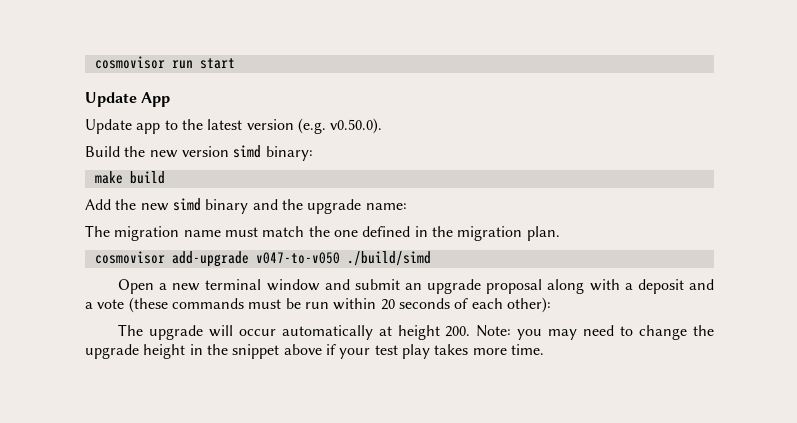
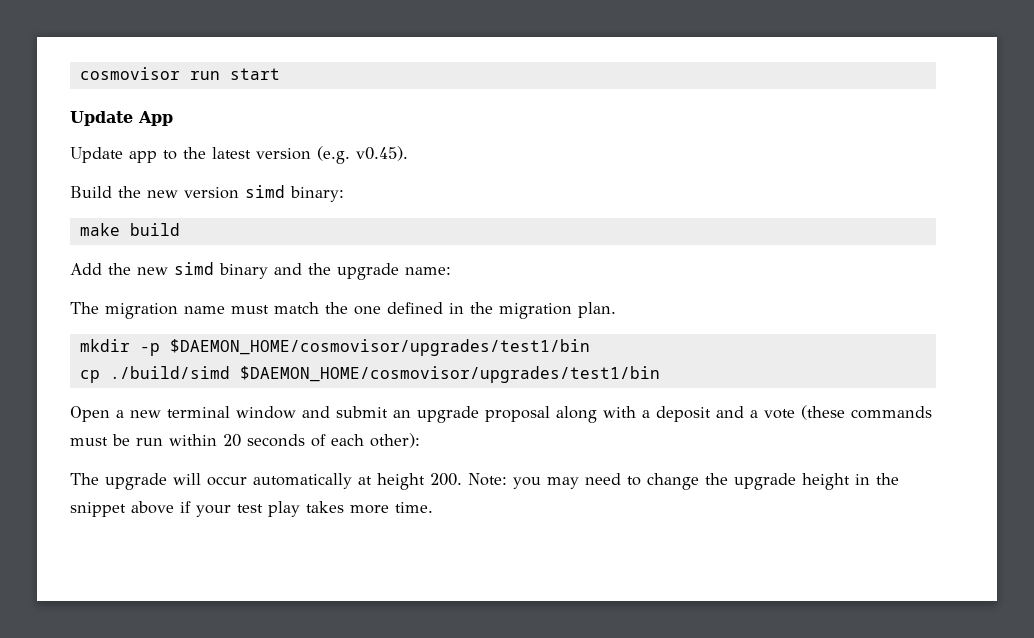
[330,118,383,134] v0.50.0). -> [356,146,408,161] v0.45).
[94,251,340,267] cosmovisor add-upgrade v047-to-v050 -> [79,339,590,356] [79,370,100,383] mkdir -p $DAEMON_HOME/cosmovisor/upgrades/test1/bin // cp
(431, 258) none -> [239,366,660,383] $DAEMON_HOME/cosmovisor/upgrades/test1/bin

